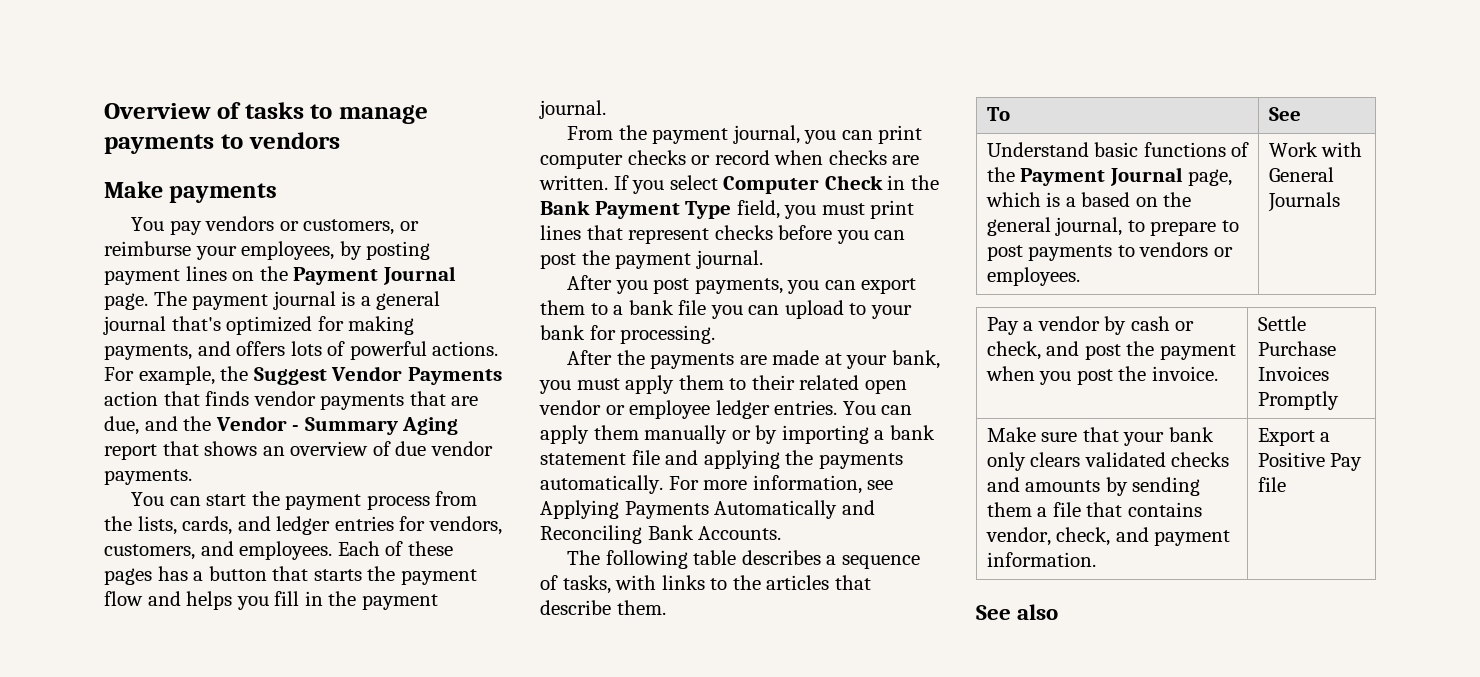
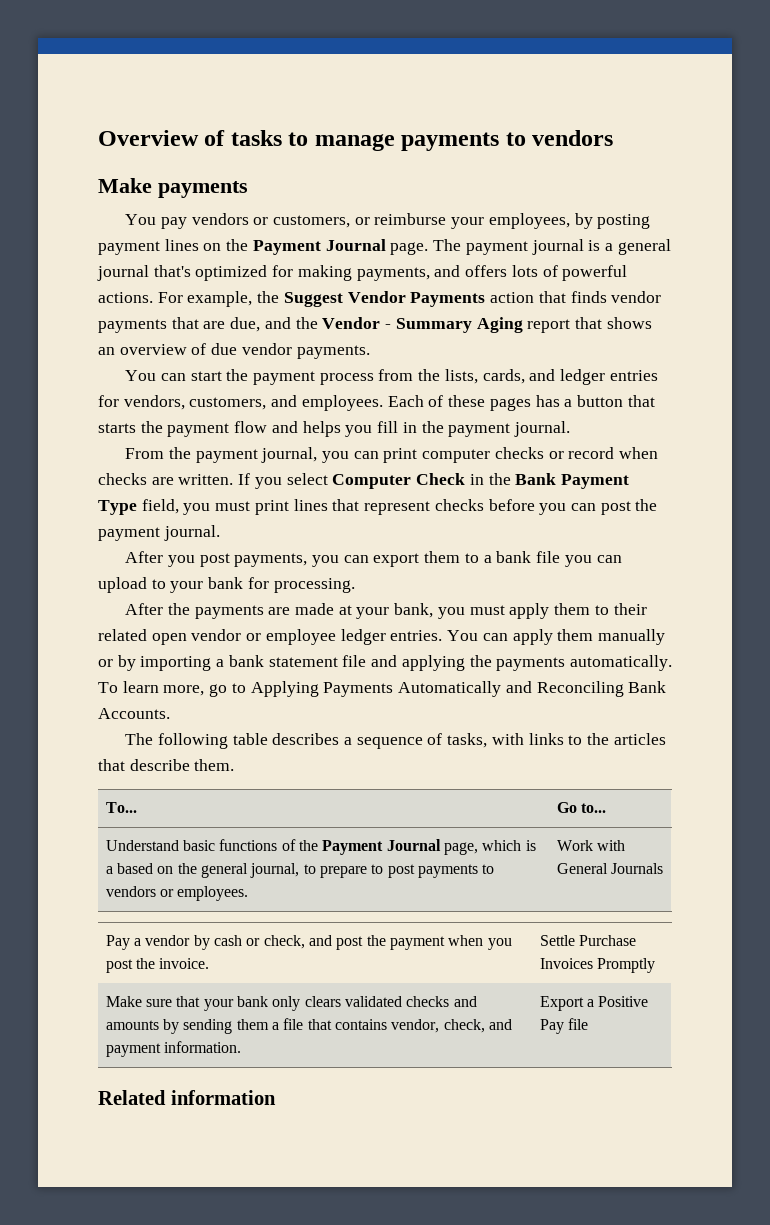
[668,475,894,494] For more information, see -> [98,681,246,697] To learn more, go to
[986,107,1010,121] [1268,107,1301,121] To | See -> [105,802,137,813] [556,802,607,813] To... | Go to...
[976,604,1059,620] See also -> [98,1090,276,1105] Related information

